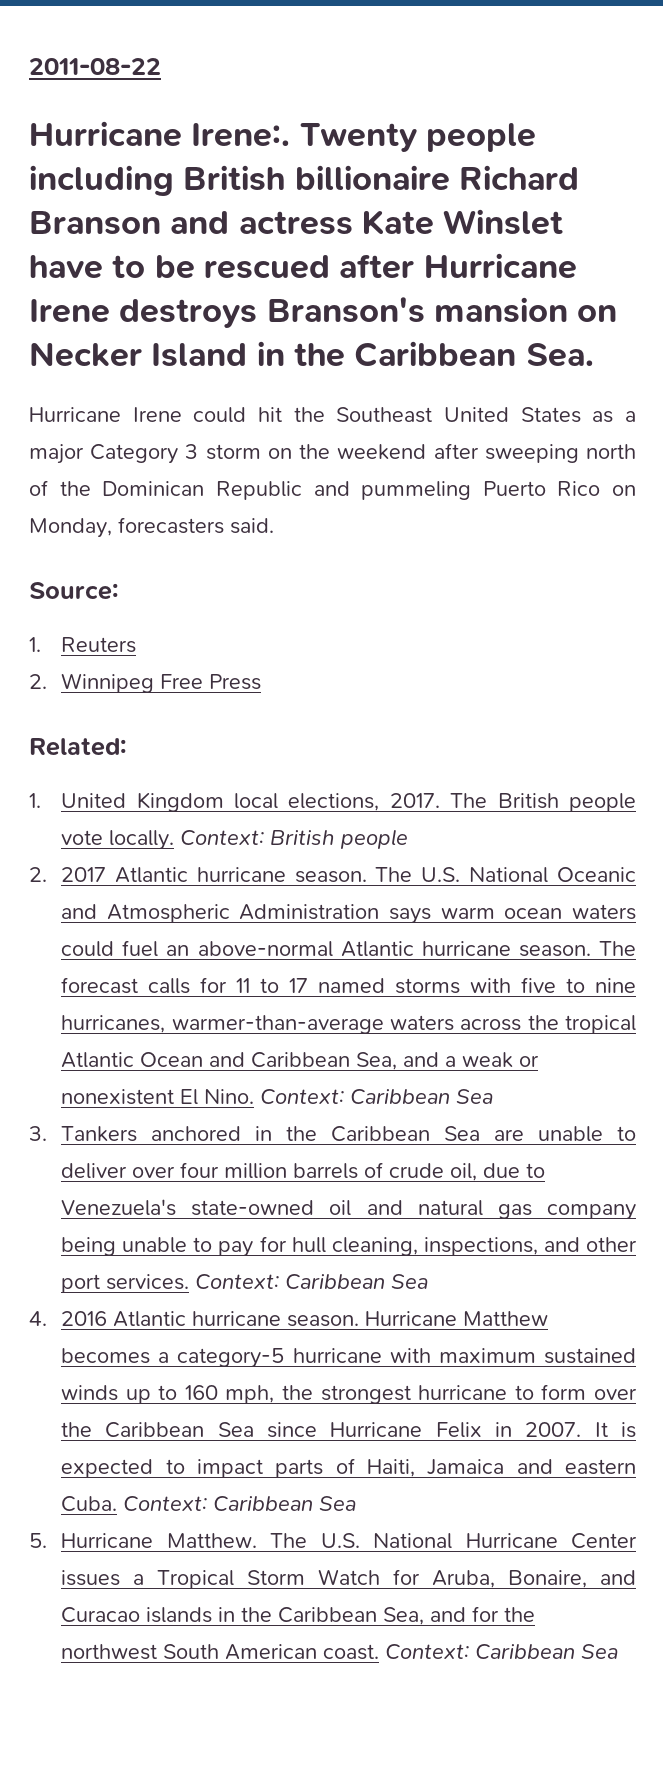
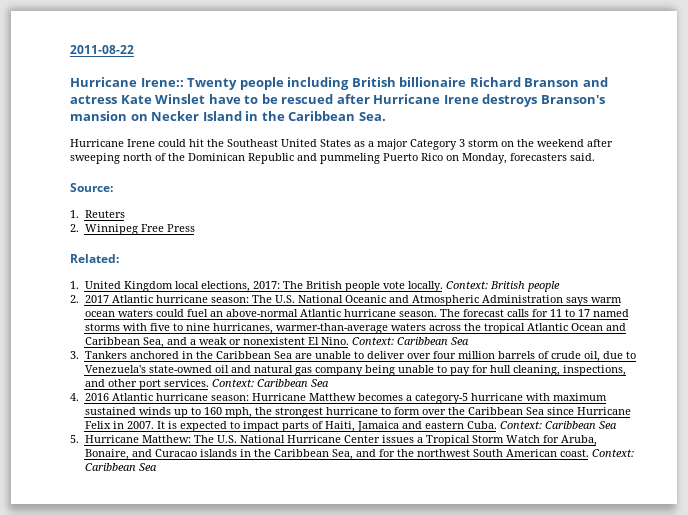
[191,123,291,147] Irene:. -> [140,78,184,87] Irene::
[389,793,440,808] 2017. -> [252,281,280,289] 2017:
[294,871,367,883] season. -> [210,297,249,303] season:
[287,1315,360,1327] season. -> [210,395,249,401] season:
[166,1533,257,1548] Matthew. -> [141,435,191,443] Matthew:

